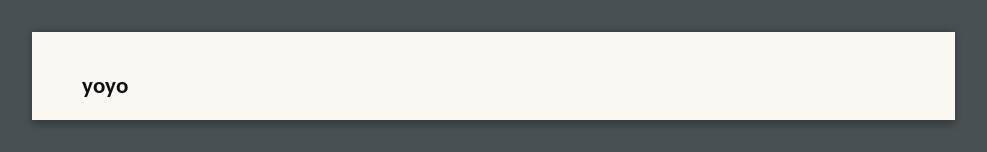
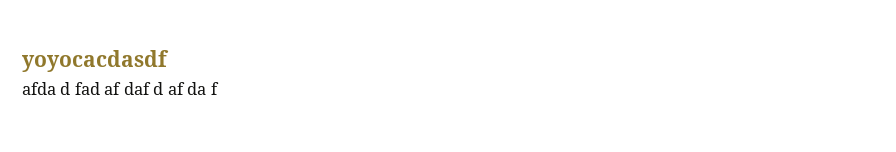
[82,82,128,97] yoyo -> [22,50,169,72] [22,82,219,95] yoyocacdasdf // afda d fad af daf d af da f

